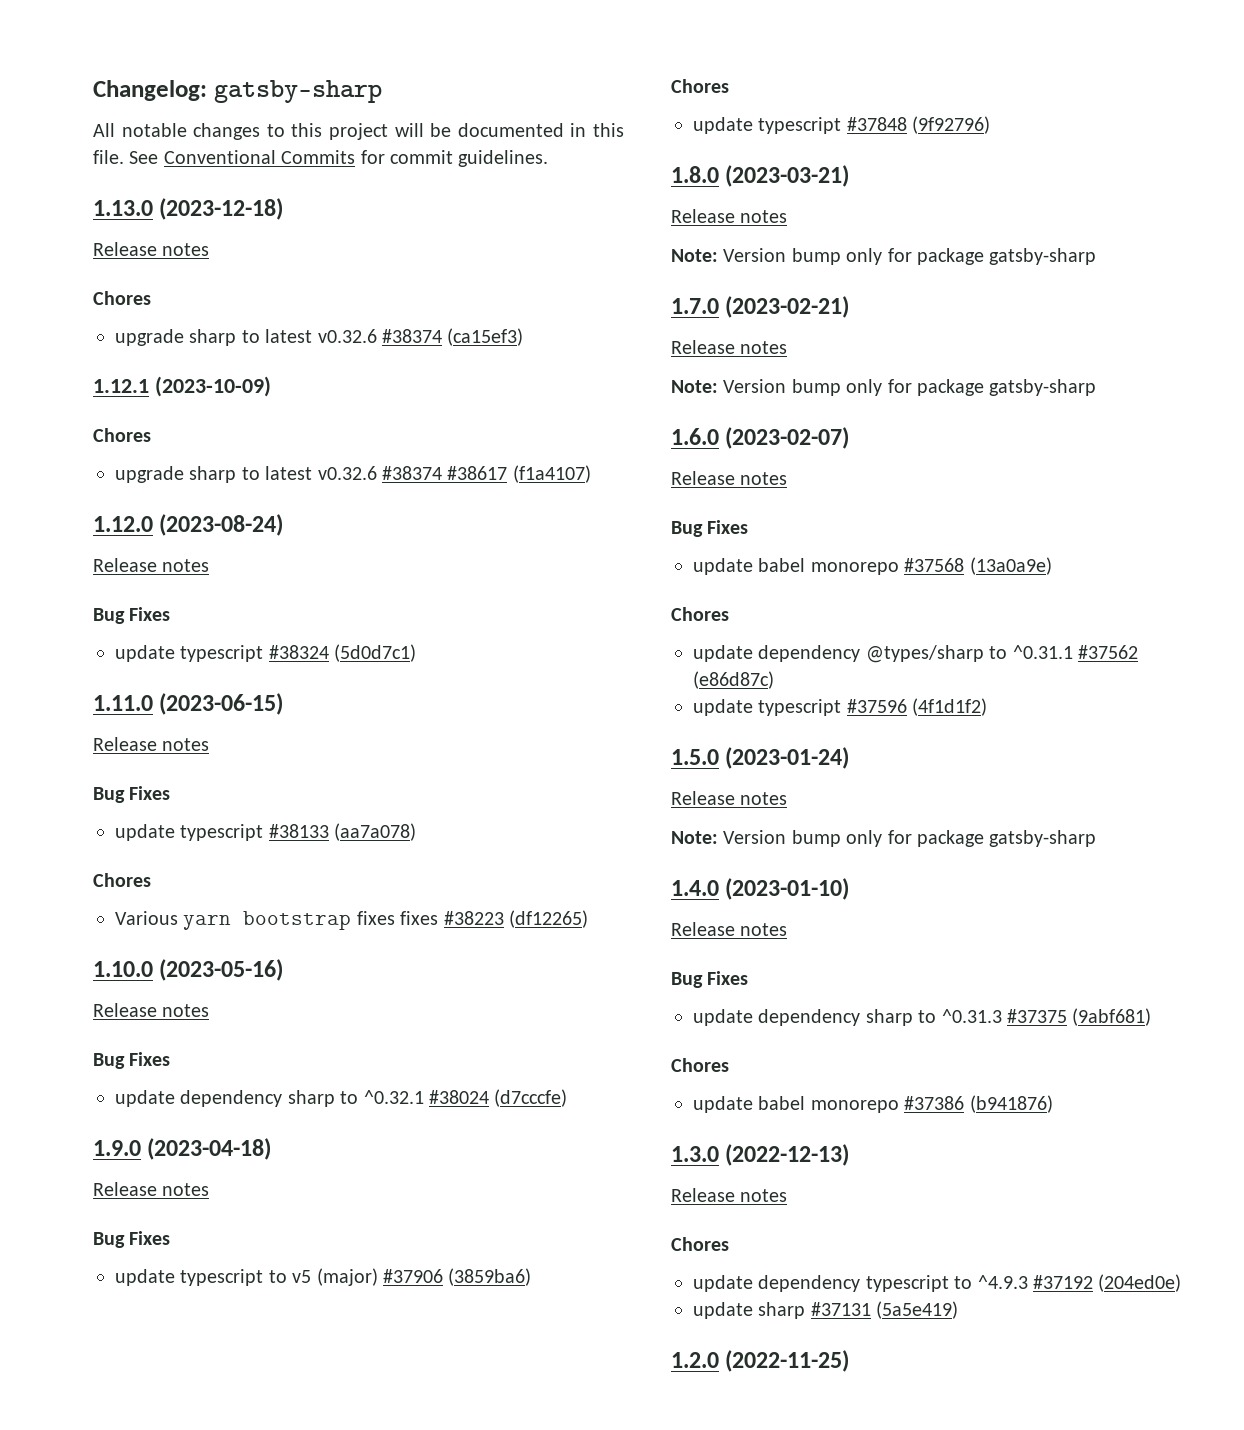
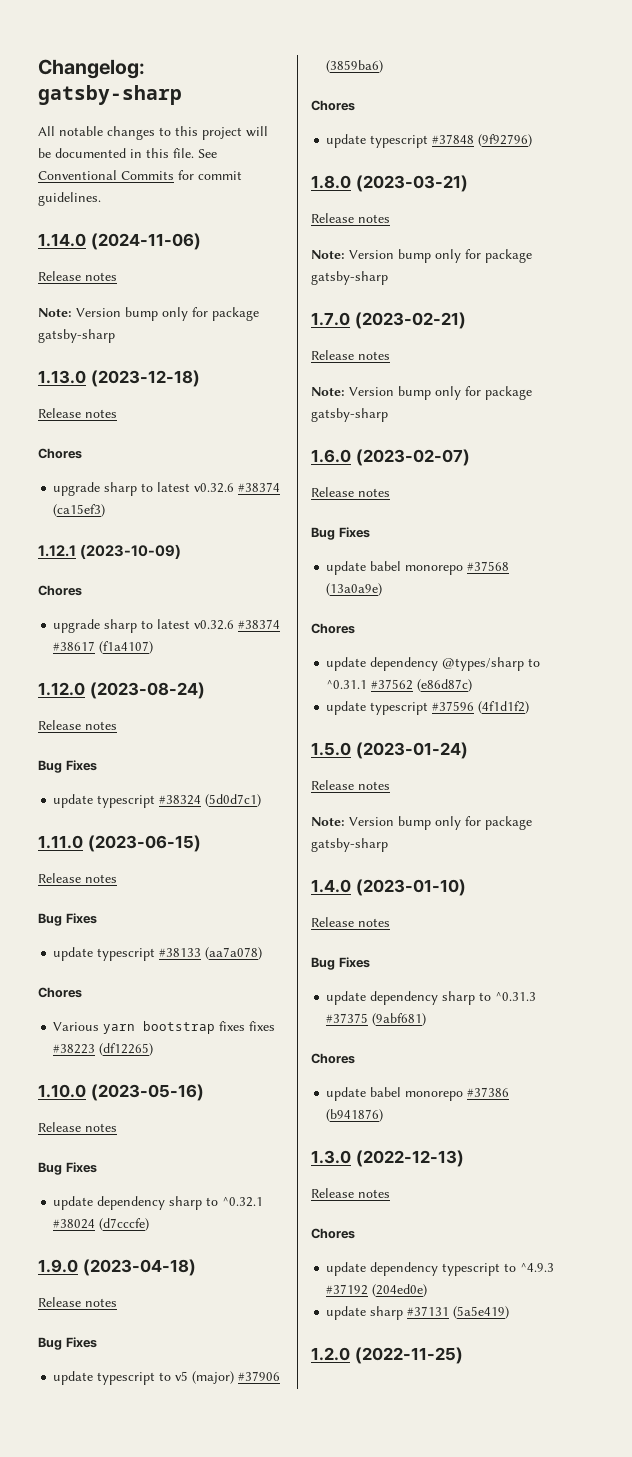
(549, 158) none -> [38,233,201,250] [38,271,117,281] [38,307,259,321] [38,329,115,343] // 1.14.0 (2024-11-06) // Release notes // Note: Version bump only for package gatsby-sharp

